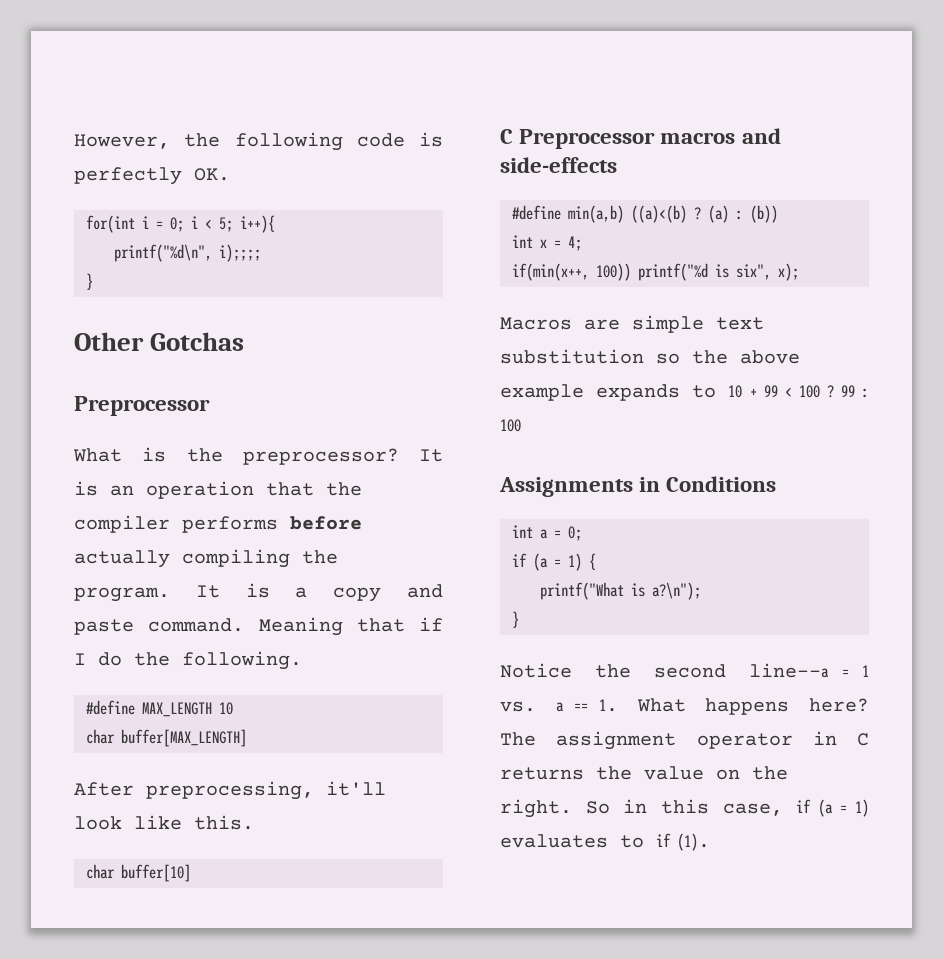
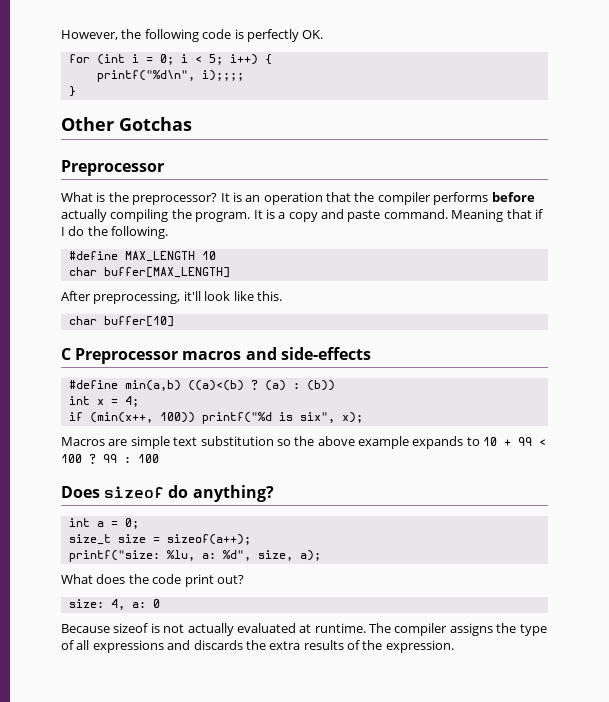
[86,215,135,233] for(int -> [68,54,125,65] for (int
[240,215,275,233] i++){ -> [229,54,272,65] i++) {
[512,263,589,281] if(min(x++, -> [68,412,153,423] if (min(x++,
[499,476,777,497] Assignments in Conditions -> [61,485,274,502] Does sizeof do anything?
[512,553,596,571] [540,582,701,600] [512,611,519,628] [500,663,869,678] [500,698,869,715] [500,731,869,750] [500,766,788,780] [500,799,869,818] [500,833,710,851] if (a = 1) { // printf("What is a?\n"); // } // Notice the second line--a = 1 vs. a == 1. What happens here? The assignment operator in C returns the value on the right. So in this case, if (a = 1) evaluates to if (1). -> [68,534,251,545] [68,550,321,562] [61,574,244,587] [68,599,160,610] [61,623,547,636] [61,640,454,653] size_t size = sizeof(a++); // printf("size: %lu, a: %d", size, a); // What does the code print out? // size: 4, a: 0 // Because sizeof is not actually evaluated at runtime. The compiler assigns the type of all expressions and discards the extra results of the expression.

